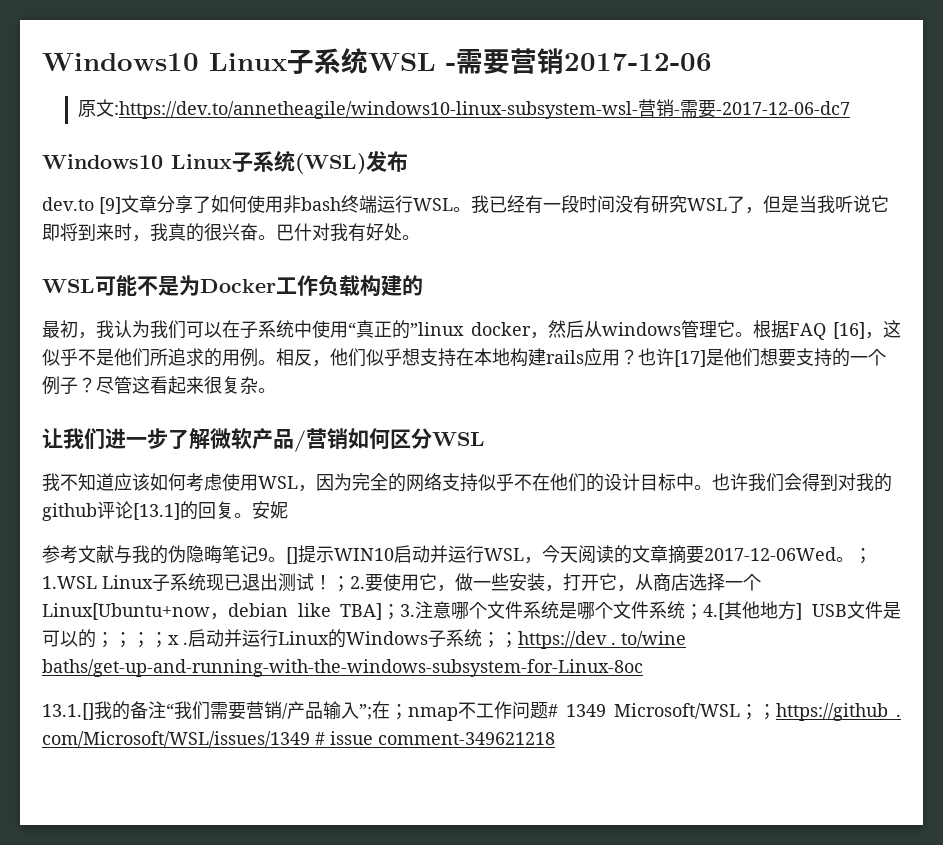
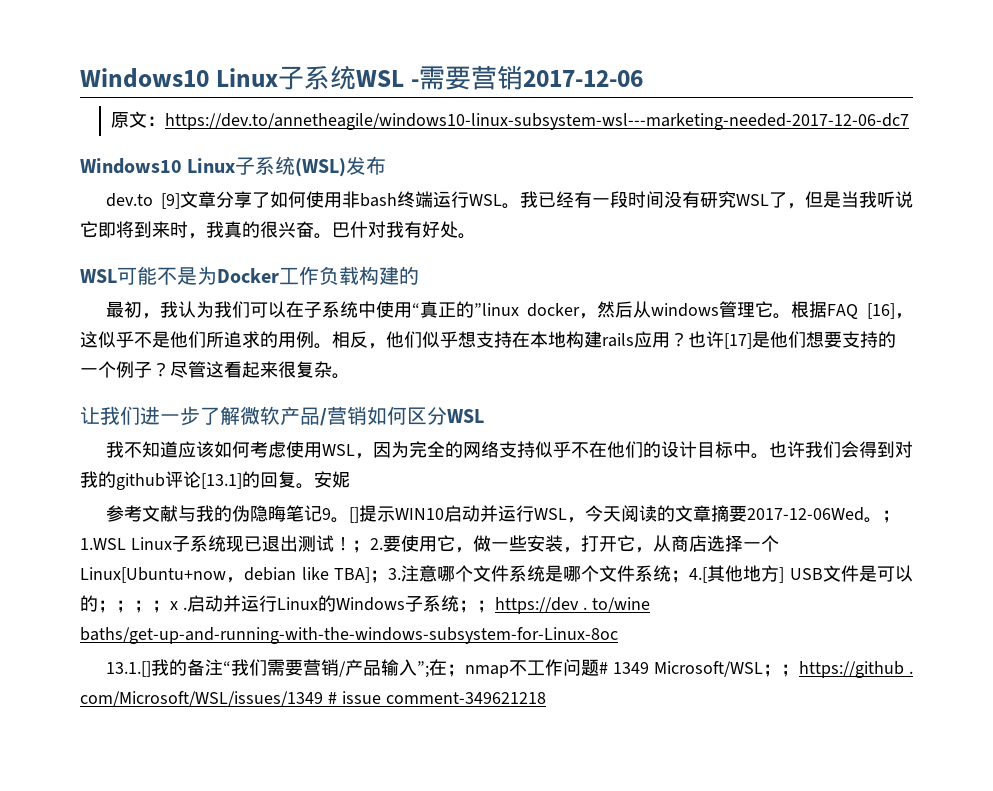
[113,99,850,119] :https://dev.to/annetheagile/windows10-linux-subsystem-wsl-营销-需要-2017-12-06-dc7 -> [147,113,910,130] ：https://dev.to/annetheagile/windows10-linux-subsystem-wsl---marketing-needed-2017-12-06-dc7

